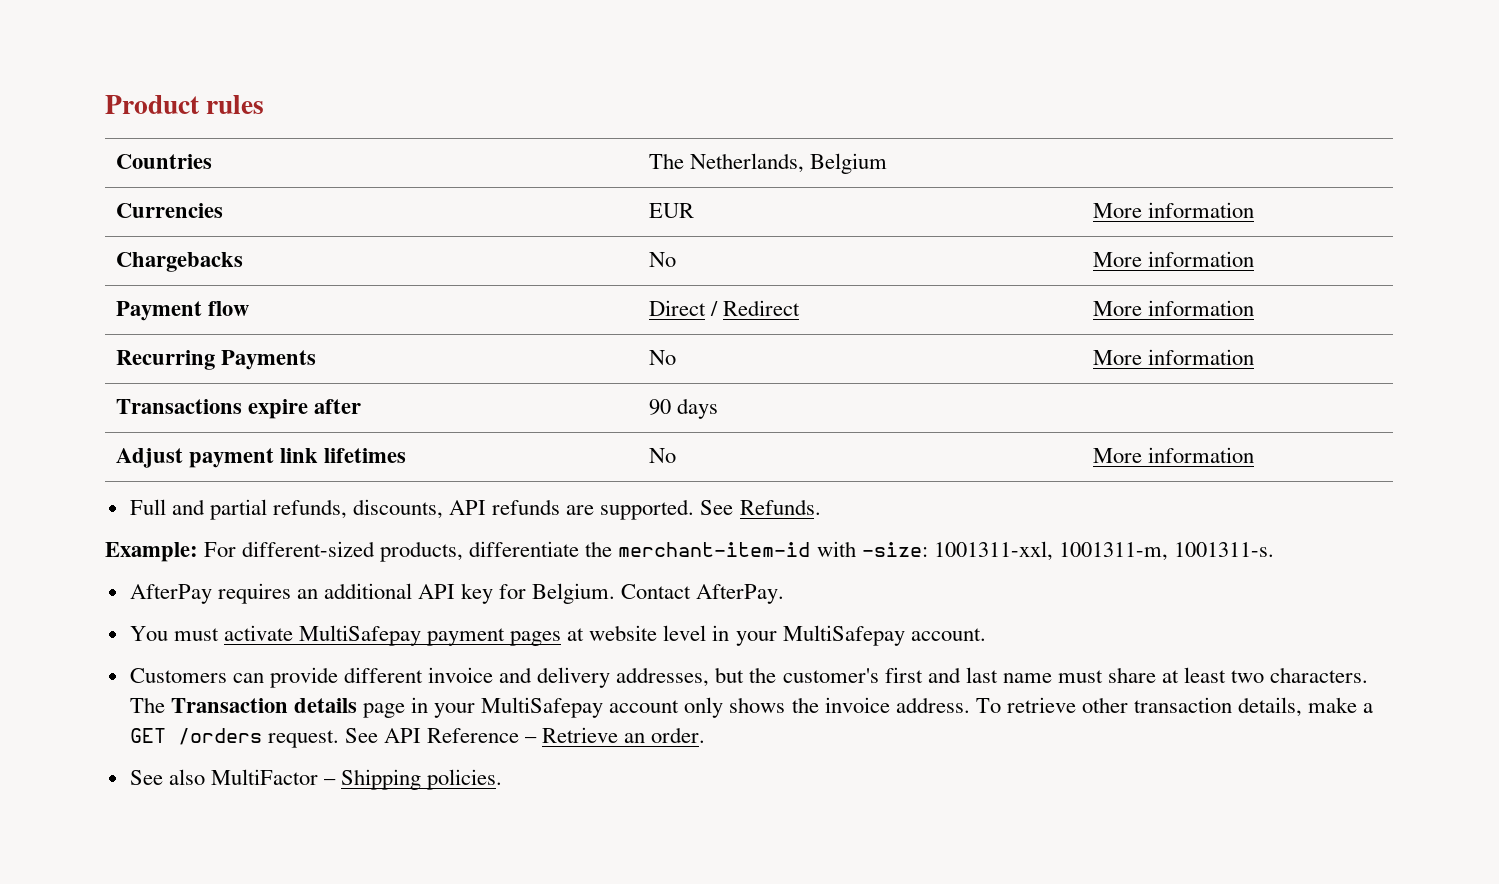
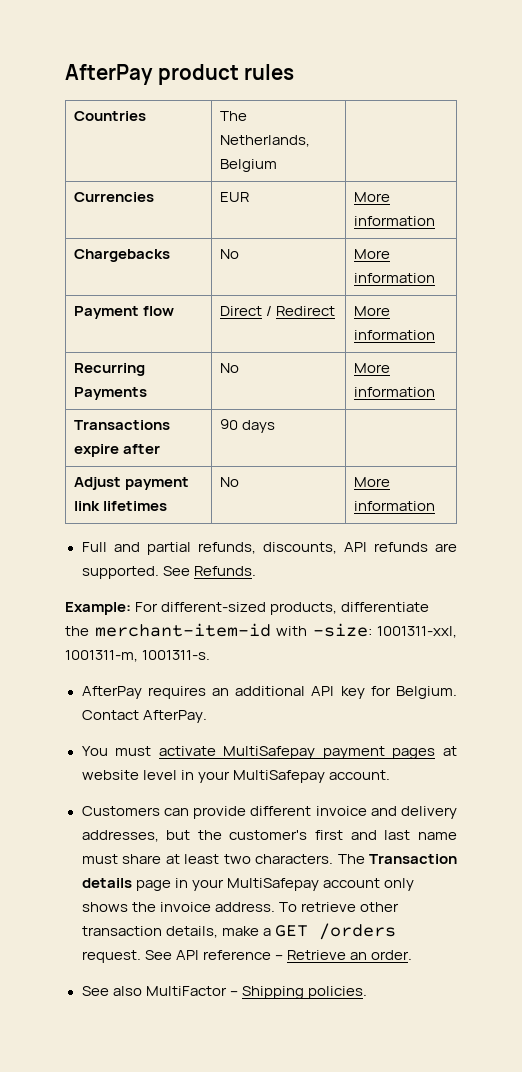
[105,95,200,114] Product -> [65,64,239,85] AfterPay product
[427,728,520,743] Reference -> [202,950,271,960] reference

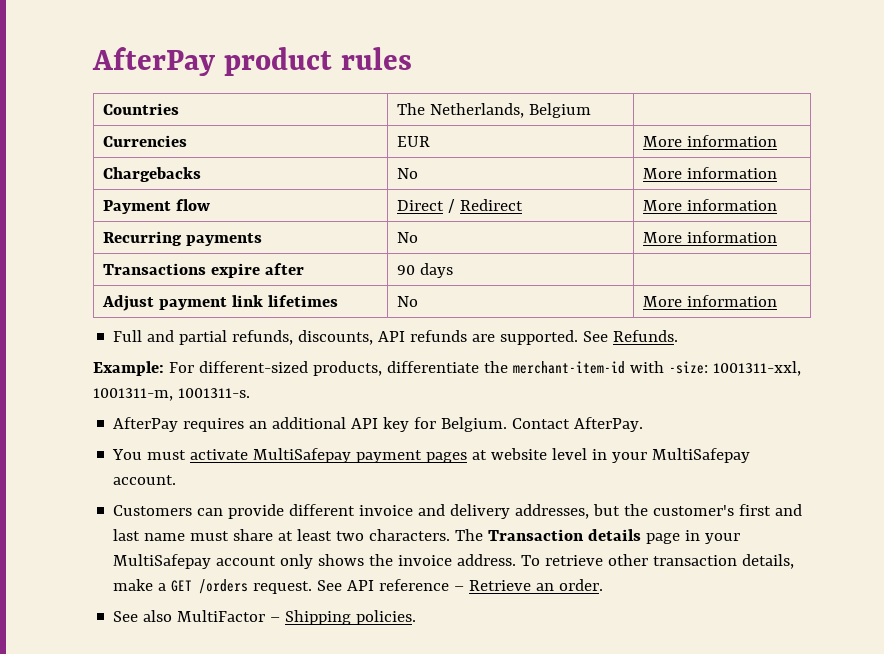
[73,387,147,400] Payments -> [186,233,263,246] payments

